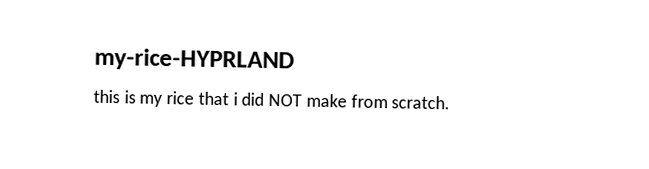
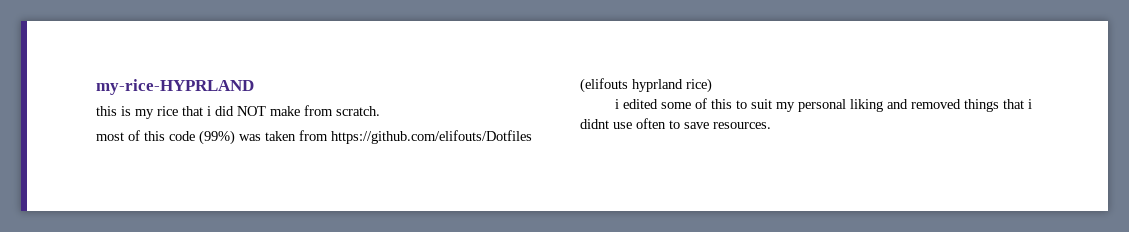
(451, 102) none -> [96,130,532,145] [580,78,712,93] [615,98,1033,112] [580,118,771,129] // most of this code (99%) was taken from https://github.com/elifouts/Dotfiles (elifouts hyprland rice) // i edited some of this to suit my personal liking and removed things that i didnt use often to save resources.

